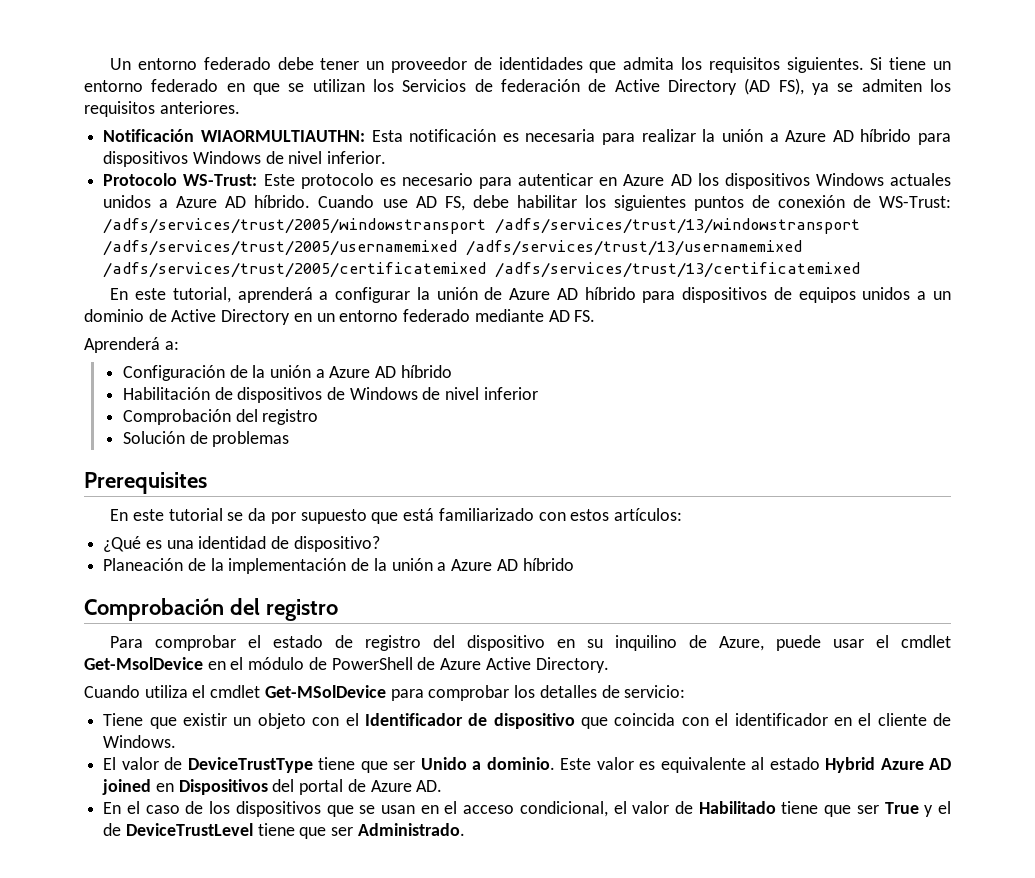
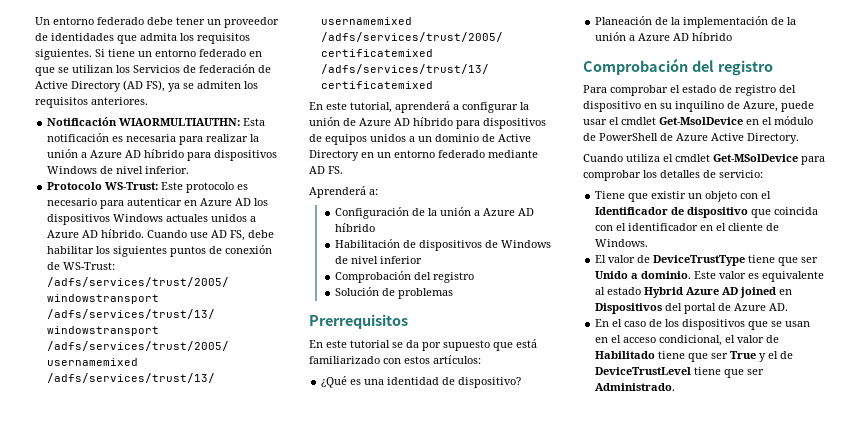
[84,472,207,494] Prerequisites -> [309,314,408,329] Prerrequisitos

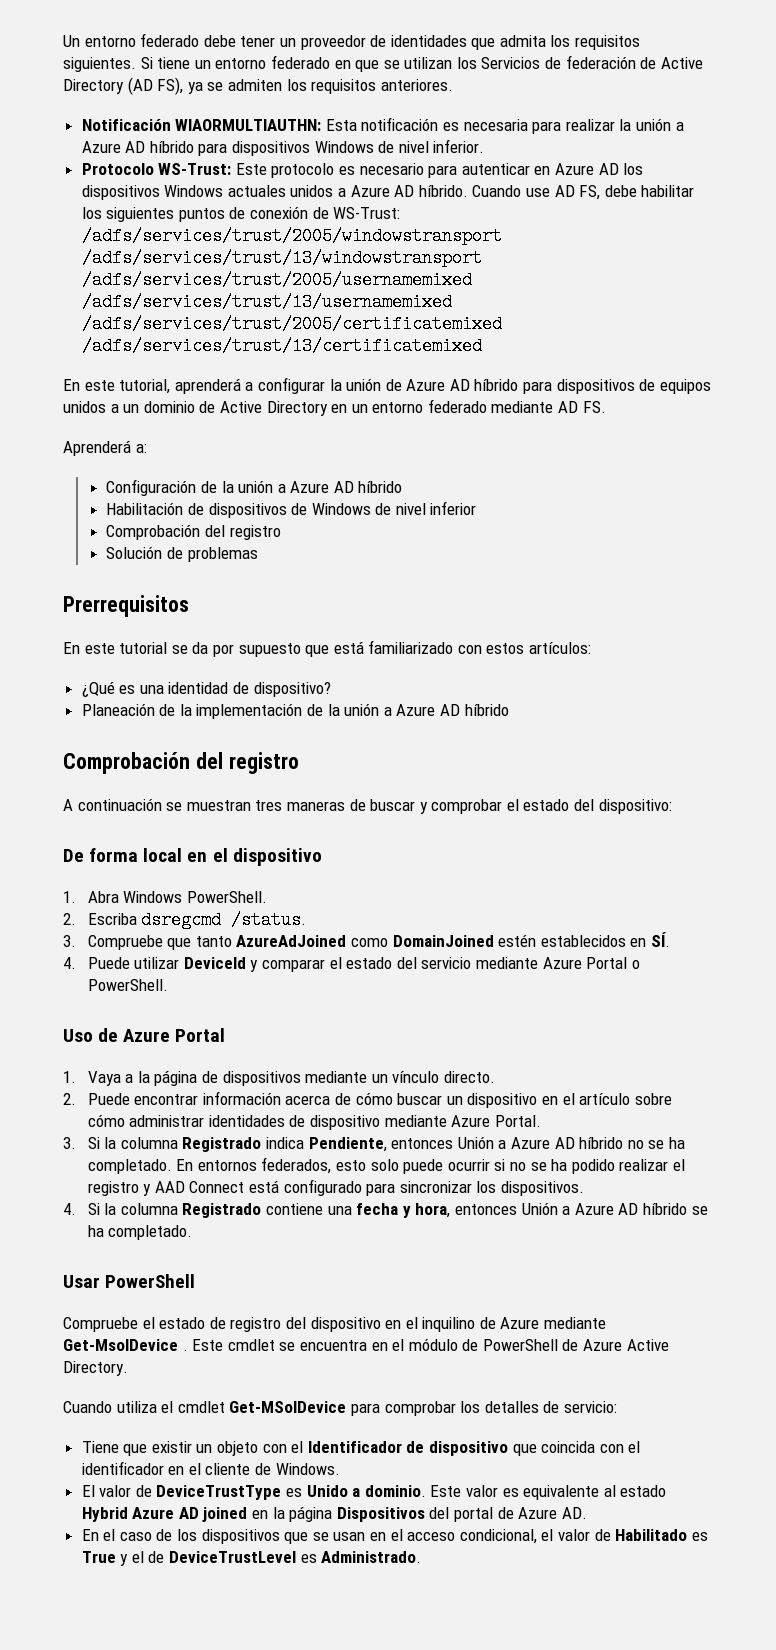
[583,85,668,96] Para comprobar -> [63,798,672,814] [63,848,322,866] [63,891,267,903] [63,911,307,929] [63,932,670,950] [63,957,640,972] [87,979,168,991] [63,1028,226,1042] [63,1070,495,1086] [63,1091,672,1108] [87,1114,541,1130] [63,1136,685,1152] [87,1157,685,1174] [87,1179,584,1196] [63,1202,708,1218] [87,1225,193,1240] [63,1274,196,1288] [63,1317,138,1332] A continuación se muestran tres maneras de buscar y comprobar el estado del dispositivo: // De forma local en el dispositivo // 1. Abra Windows PowerShell. // 2. Escriba dsregcmd /status. // 3. Compruebe que tanto AzureAdJoined como DomainJoined estén establecidos en SÍ. // 4. Puede utilizar DeviceId y comparar el estado del servicio mediante Azure Portal o PowerShell. // Uso de Azure Portal // 1. Vaya a la página de dispositivos mediante un vínculo directo. // 2. Puede encontrar información acerca de cómo buscar un dispositivo en el artículo sobre cómo administrar identidades de dispositivo mediante Azure Portal. // 3. Si la columna Registrado indica Pendiente, entonces Unión a Azure AD híbrido no se ha completado. En entornos federados, esto solo puede ocurrir si no se ha podido realizar el registro y AAD Connect está configurado para sincronizar los dispositivos. // 4. Si la columna Registrado contiene una fecha y hora, entonces Unión a Azure AD híbrido se ha completado. // Usar PowerShell // Compruebe
[660,103,672,109] su -> [405,1317,418,1329] el
[743,101,814,112] [583,117,743,125] Azure, puede usar el cmdlet Get-MsolDevice -> [500,1317,607,1329] [63,1339,367,1351] Azure mediante Get-MsolDevice . Este cmdlet se encuentra
[748,255,819,266] tiene que ser -> [286,1488,303,1497] es
(793, 292) none -> [272,1506,333,1522] la página
[658,351,729,362] tiene que ser -> [691,1532,708,1541] es
[694,367,765,378] tiene que ser -> [300,1554,317,1563] es

